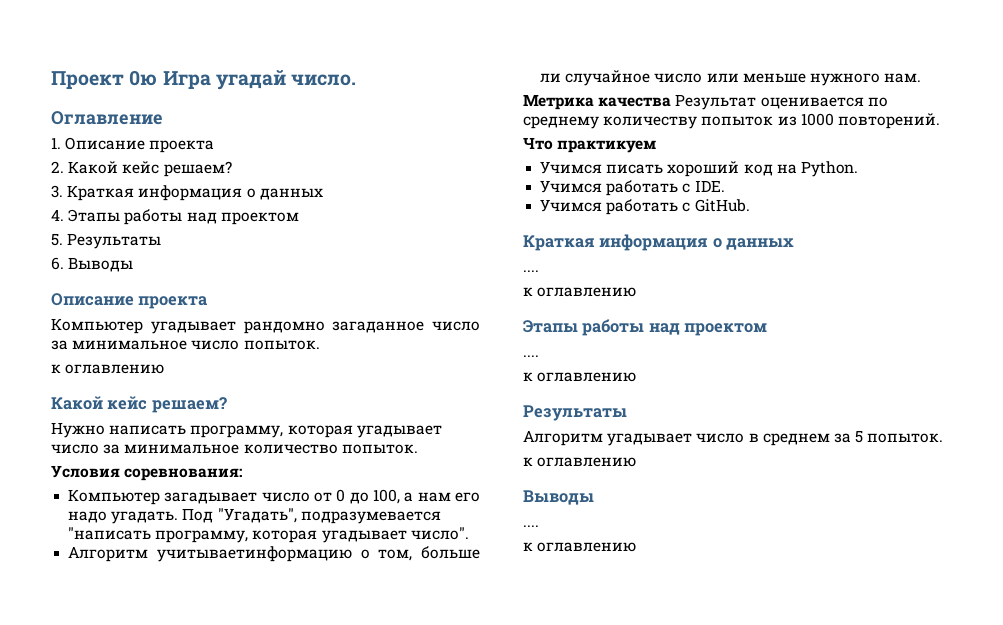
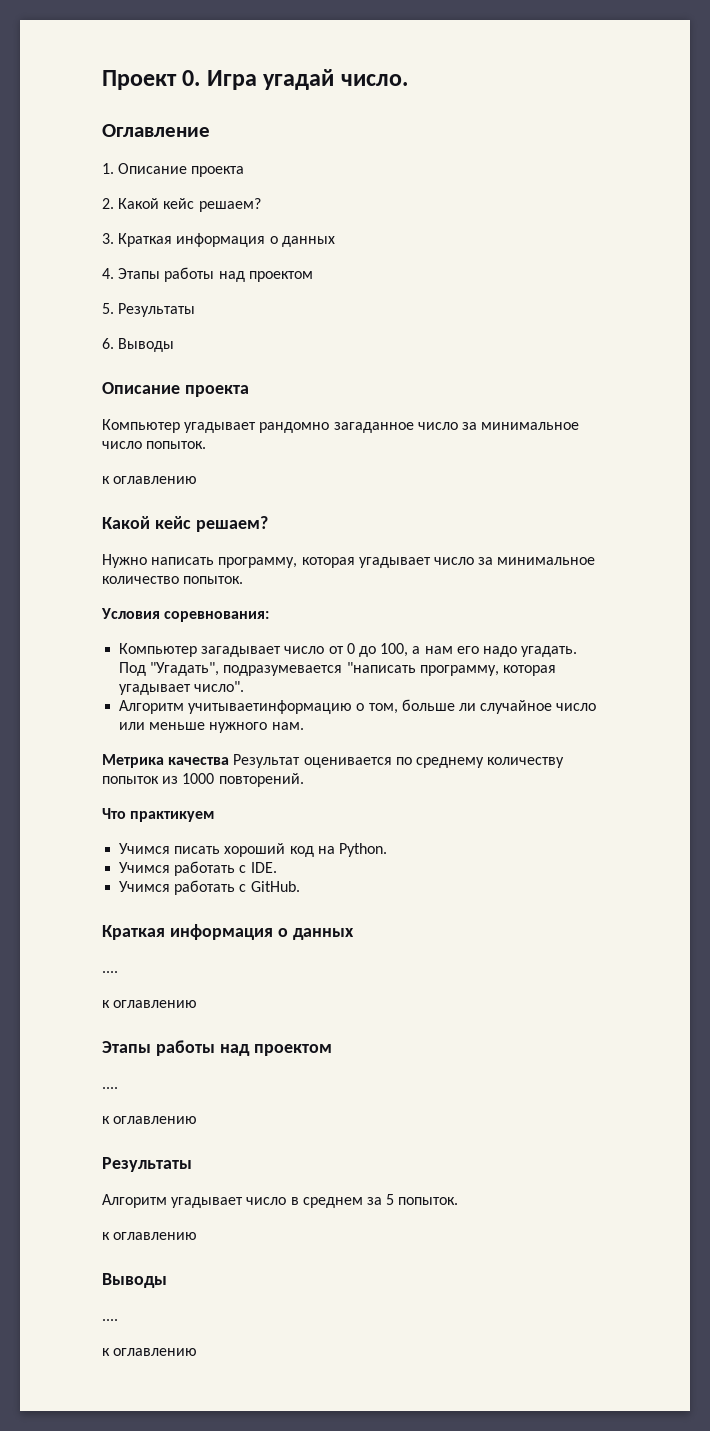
[129,70,158,86] 0ю -> [182,70,201,86] 0.

